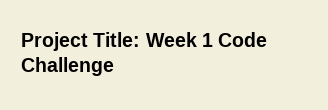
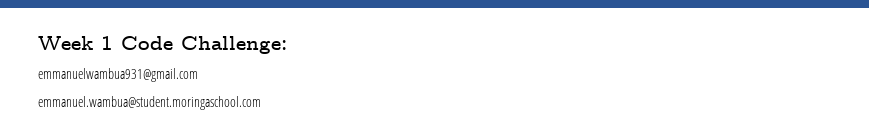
[21,32,141,51] Project Title: -> (38, 43) none
[21,57,114,76] Challenge -> [181,36,287,54] [38,68,198,82] [38,96,261,110] Challenge: // emmanuelwambua931@gmail.com // emmanuel.wambua@student.moringaschool.com

